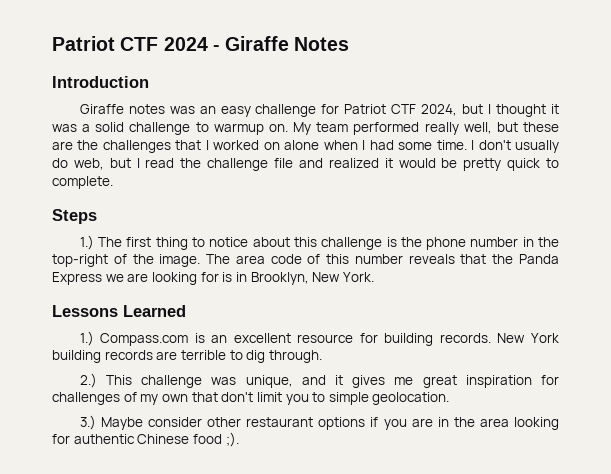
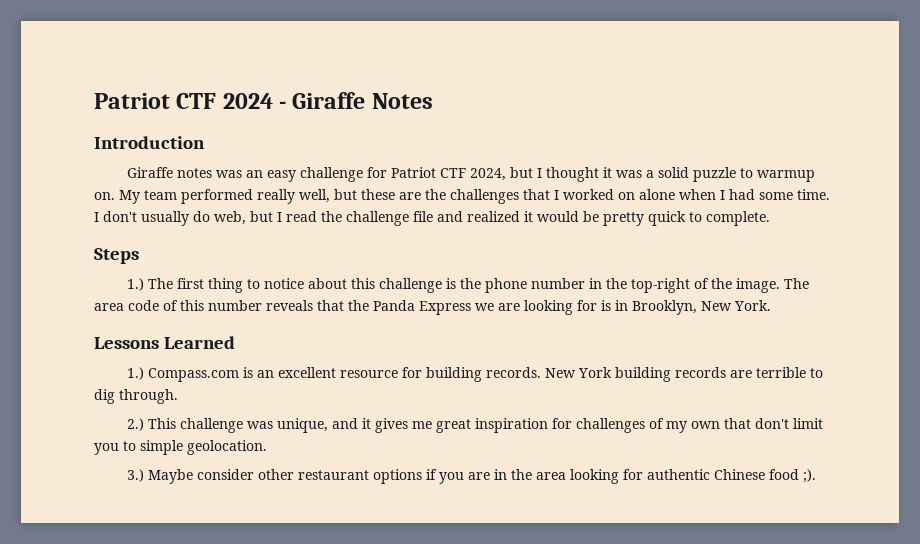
[129,122,191,135] challenge -> [692,167,736,182] puzzle

